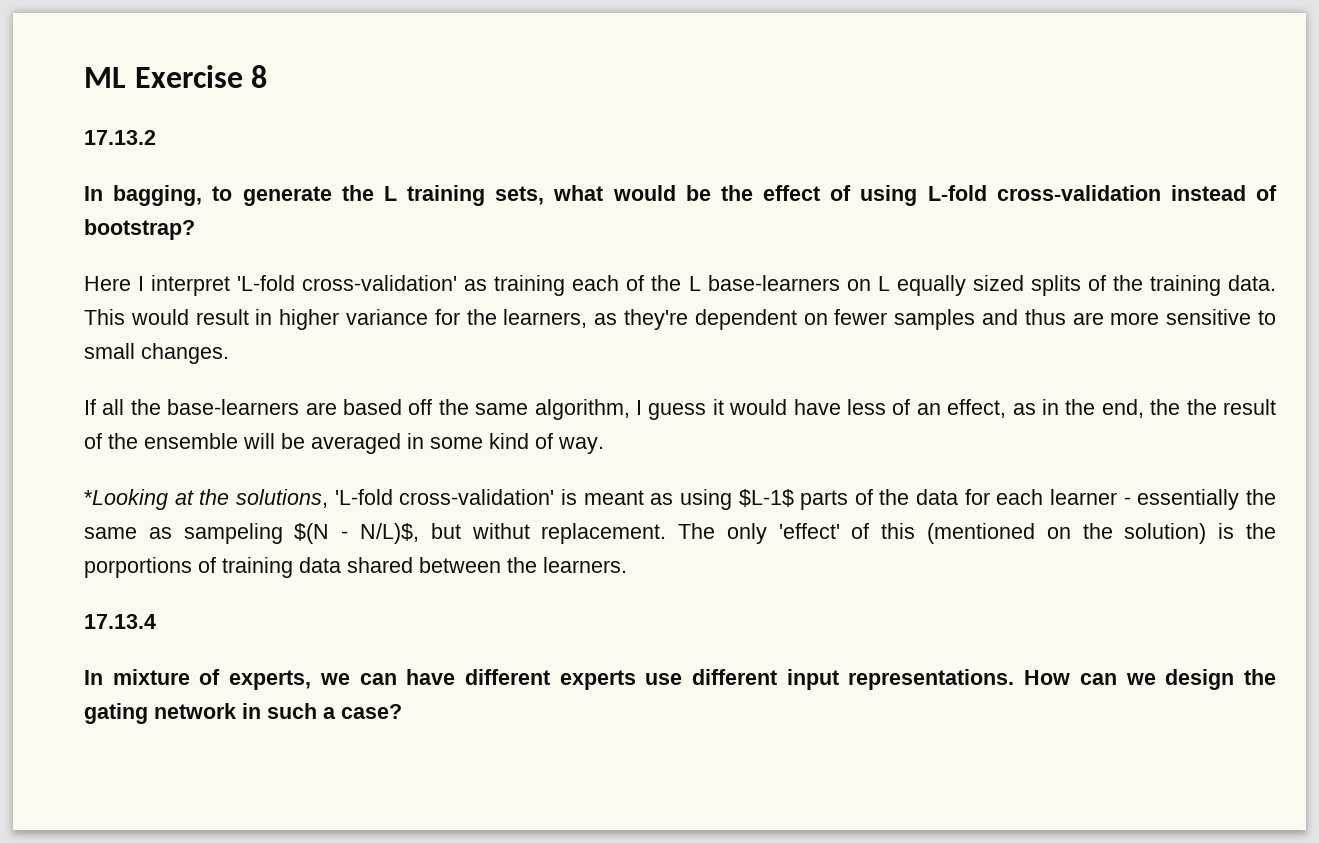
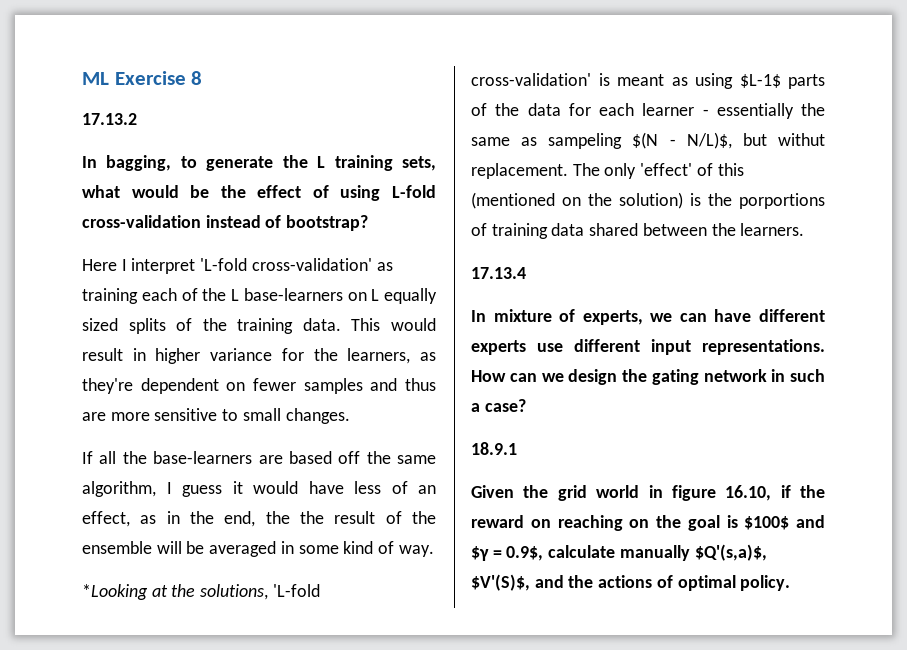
(402, 711) none -> [471,442,517,455] [471,485,825,501] [471,515,825,531] [471,544,767,561] [471,574,791,591] // 18.9.1 // Given the grid world in figure 16.10, if the reward on reaching on the goal is $100$ and $γ = 0.9$, calculate manually $Q'(s,a)$, $V'(S)$, and the actions of optimal policy.

